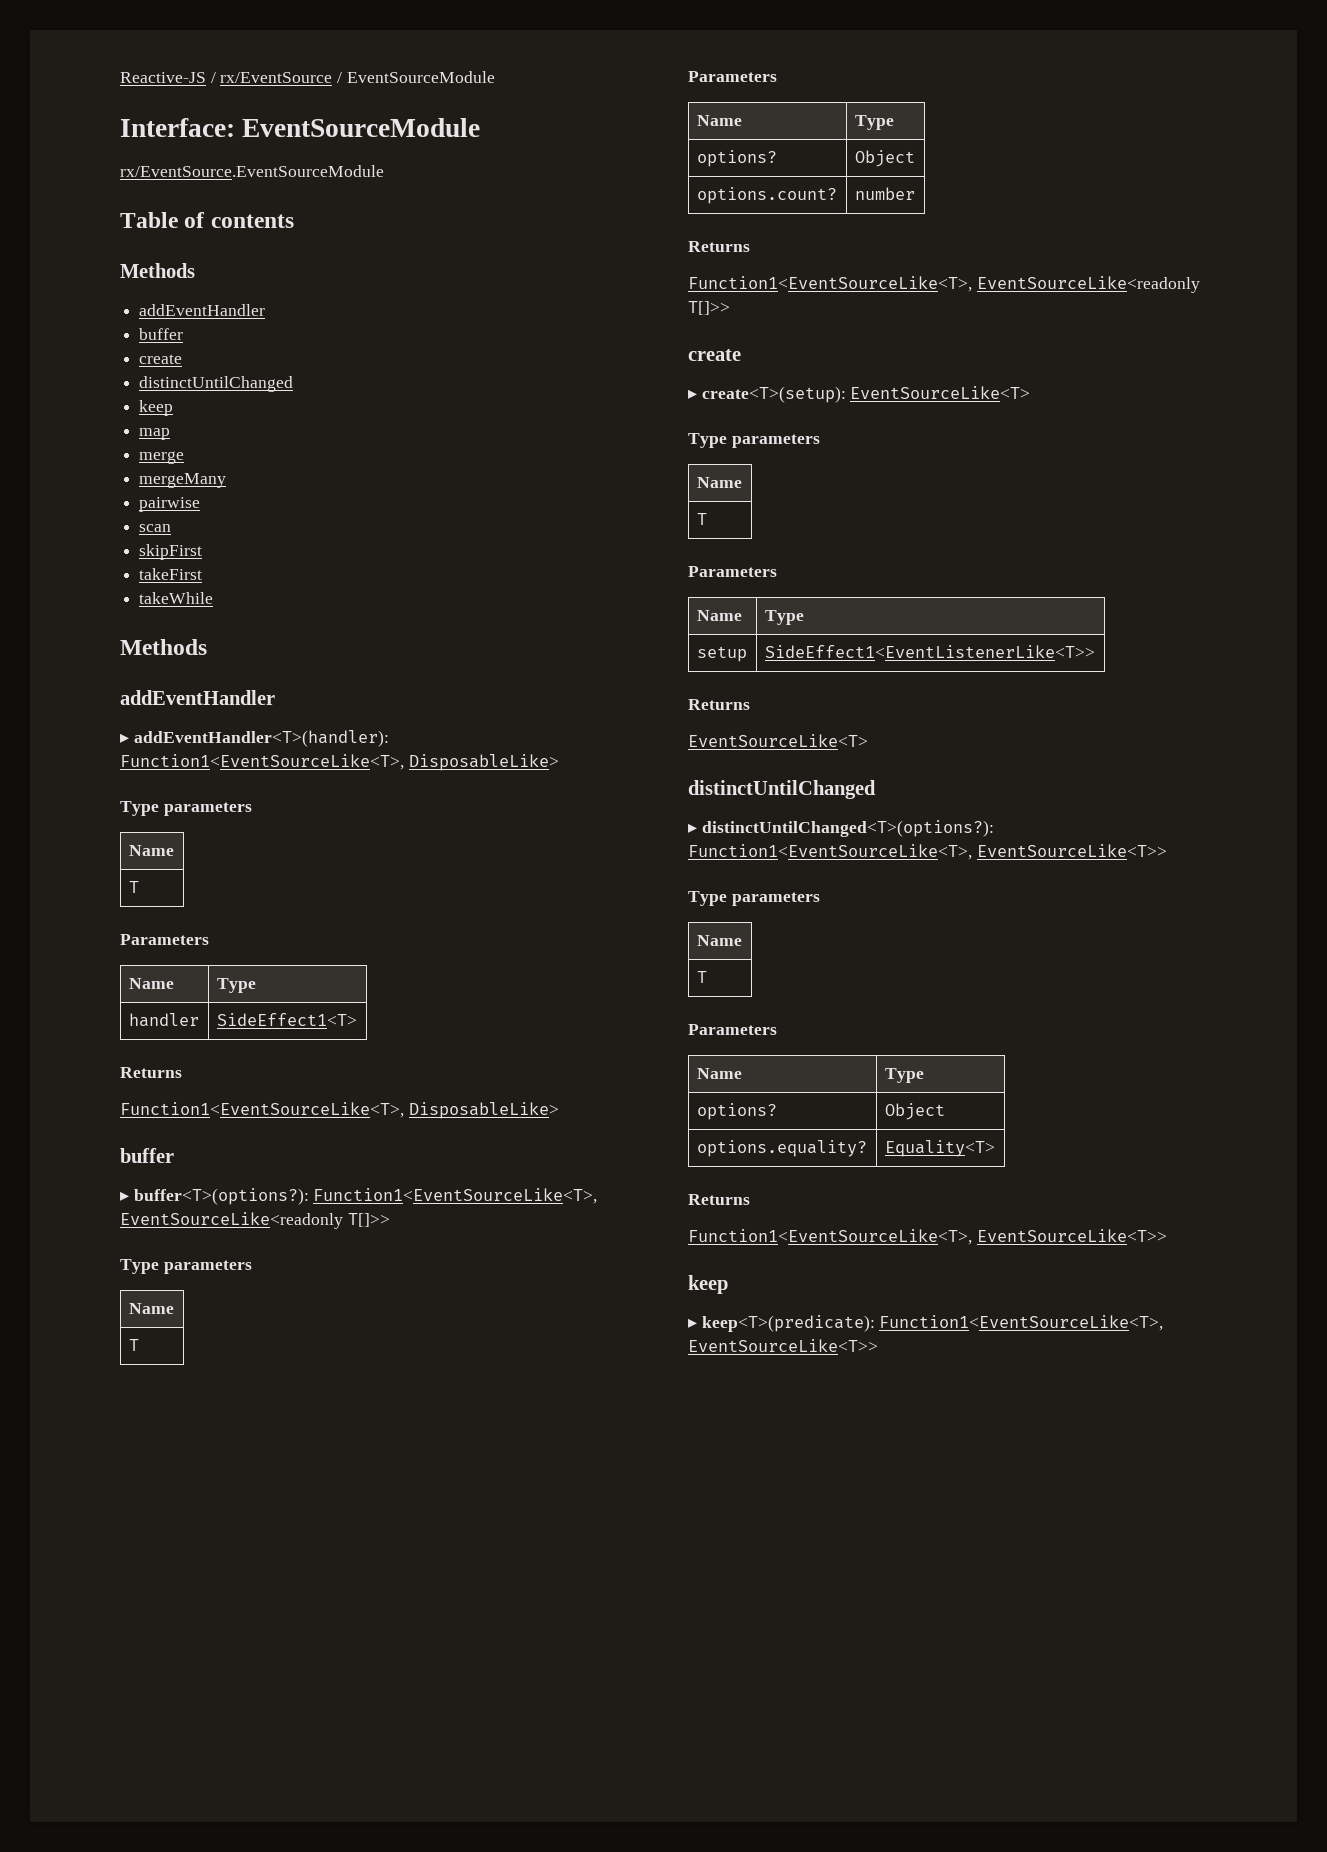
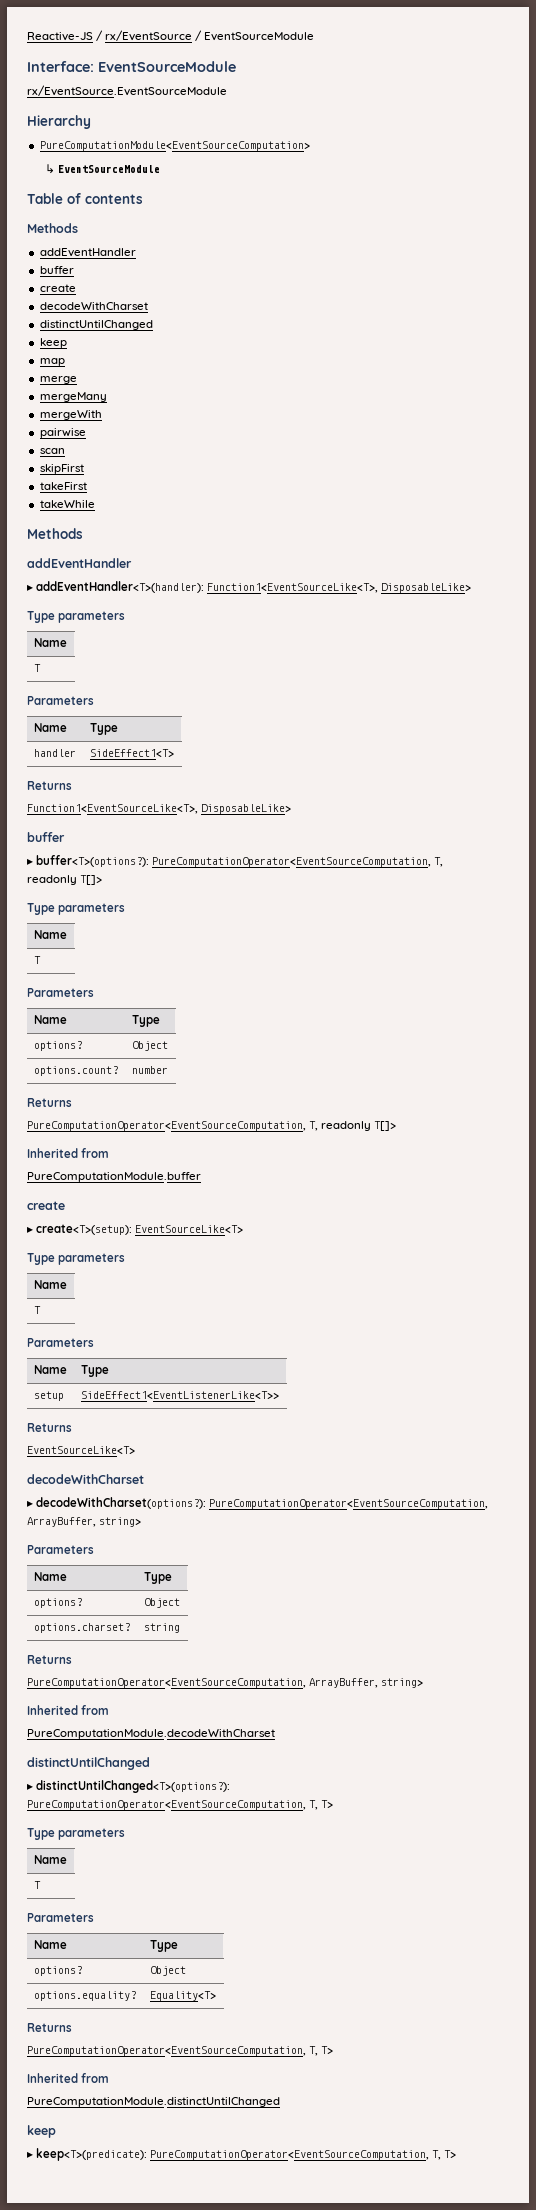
(384, 171) none -> [27,115,91,129] [39,141,310,151] [45,164,161,174] // Hierarchy // PureComputationModule<EventSourceComputation> // ↳ EventSourceModule
(183, 359) none -> [39,302,148,310] // decodeWithCharset
(227, 480) none -> [39,410,102,420] // mergeWith
[313,1188,598,1204] [120,1212,390,1229] Function1<EventSourceLike<T>, EventSourceLike<readonly T[]>> -> [152,857,444,867] [27,875,103,885] PureComputationOperator<EventSourceComputation, T, readonly T[]>
[688,276,1200,293] [688,301,730,315] Function1<EventSourceLike<T>, EventSourceLike<readonly T[]>> -> [27,1121,397,1131] [27,1148,110,1158] [27,1172,201,1182] PureComputationOperator<EventSourceComputation, T, readonly T[]> // Inherited from // PureComputationModule.buffer
(868, 740) none -> [27,1474,144,1484] [27,1497,489,1509] [27,1517,142,1527] [27,1545,94,1554] [33,1572,67,1581] [143,1572,172,1584] [33,1598,82,1608] [143,1598,180,1608] [33,1623,130,1633] [143,1623,180,1633] [27,1655,72,1664] [27,1678,424,1688] [27,1705,110,1715] [27,1729,275,1739] // decodeWithCharset // ▸ decodeWithCharset(options?): PureComputationOperator<EventSourceComputation, ArrayBuffer, string> // Parameters // Name | Type // options? | Object // options.charset? | string // Returns // PureComputationOperator<EventSourceComputation, ArrayBuffer, string> // Inherited from // PureComputationModule.decodeWithCharset
[688,844,1167,860] Function1<EventSourceLike<T>, EventSourceLike<T>> -> [27,1800,334,1810] PureComputationOperator<EventSourceComputation, T, T>
[688,1229,1167,1245] Function1<EventSourceLike<T>, EventSourceLike<T>> -> [27,2046,334,2056] [27,2073,110,2083] [27,2097,280,2107] PureComputationOperator<EventSourceComputation, T, T> // Inherited from // PureComputationModule.distinctUntilChanged
[879,1315,1164,1331] [688,1339,878,1352] Function1<EventSourceLike<T>, EventSourceLike<T>> -> [150,2150,457,2160] PureComputationOperator<EventSourceComputation, T, T>

